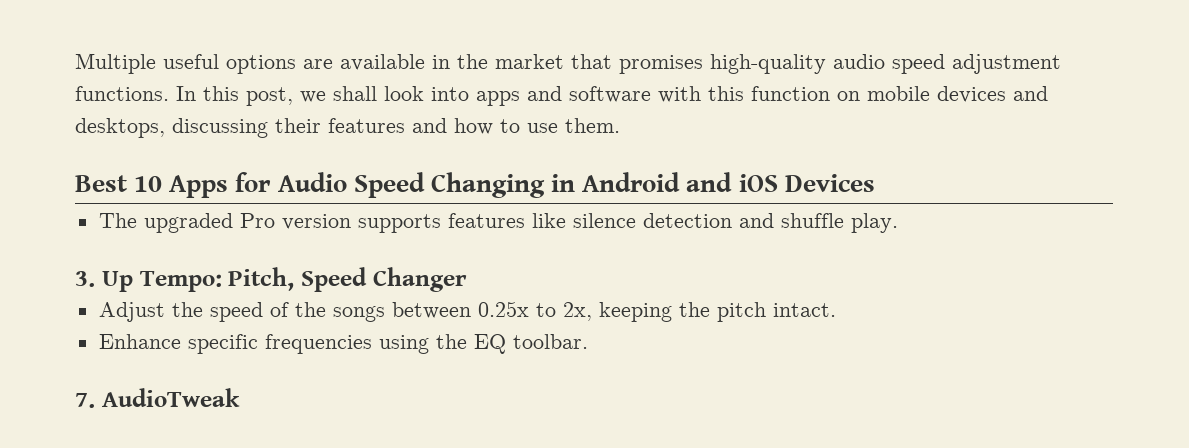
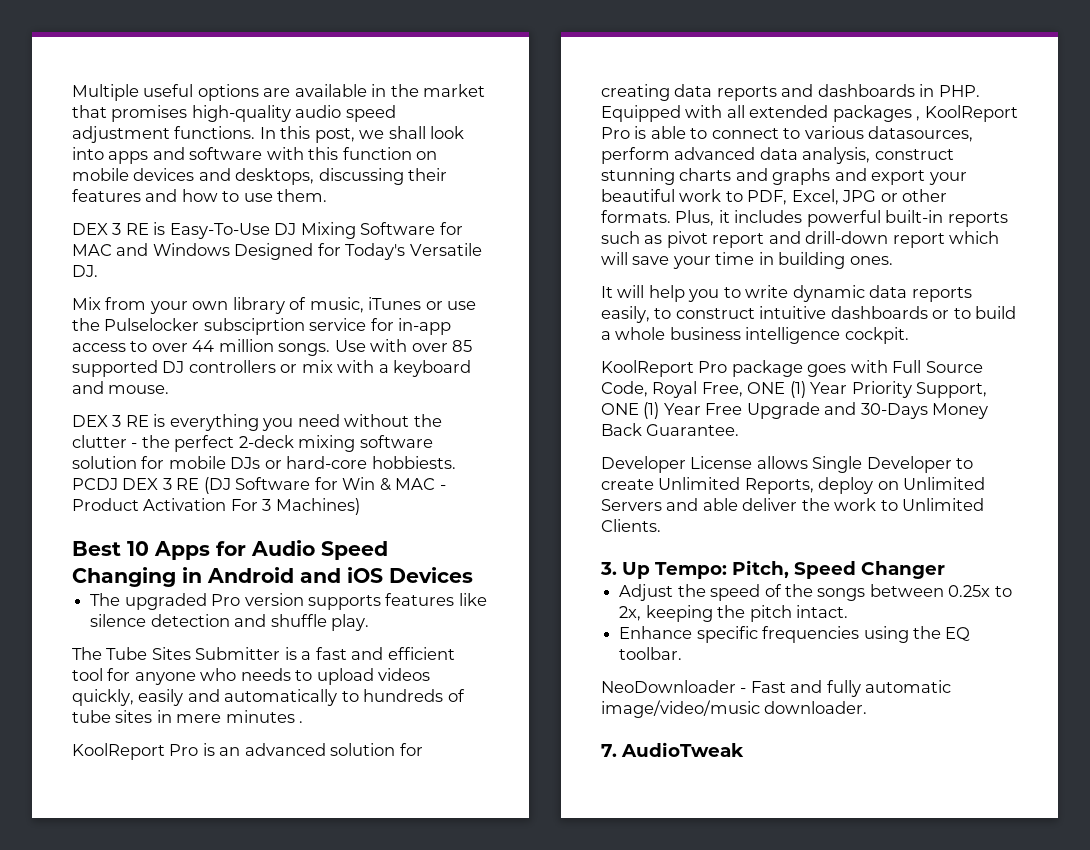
(620, 125) none -> [72,222,463,239] [72,243,482,260] [72,265,98,277] [72,297,477,314] [72,318,452,335] [72,339,473,356] [72,360,472,377] [72,381,170,394] [72,414,442,431] [72,435,433,452] [72,456,456,469] [72,477,446,494] [72,498,360,515] // DEX 3 RE is Easy-To-Use DJ Mixing Software for MAC and Windows Designed for Today's Versatile DJ. // Mix from your own library of music, iTunes or use the Pulselocker subsciprtion service for in-app access to over 44 million songs. Use with over 85 supported DJ controllers or mix with a keyboard and mouse. // DEX 3 RE is everything you need without the clutter - the perfect 2-deck mixing software solution for mobile DJs or hard-core hobbiests. PCDJ DEX 3 RE (DJ Software for Win & MAC - Product Activation For 3 Machines)
(898, 223) none -> [72,647,455,660] [72,668,431,685] [72,689,465,706] [72,710,304,723] [72,743,423,760] [601,84,980,101] [601,105,1018,122] [601,126,974,142] [601,147,954,164] [601,168,967,185] [601,189,948,205] [601,210,1008,227] [601,231,1000,248] [601,252,893,269] [601,285,972,302] [601,306,1017,323] [601,327,909,344] [601,360,983,377] [601,381,988,398] [601,402,989,419] [601,423,740,436] [601,456,974,473] [601,477,986,494] [601,498,985,511] [601,519,661,532] // The Tube Sites Submitter is a fast and efficient tool for anyone who needs to upload videos quickly, easily and automatically to hundreds of tube sites in mere minutes . // KoolReport Pro is an advanced solution for creating data reports and dashboards in PHP. Equipped with all extended packages , KoolReport Pro is able to connect to various datasources, perform advanced data analysis, construct stunning charts and graphs and export your beautiful work to PDF, Excel, JPG or other formats. Plus, it includes powerful built-in reports such as pivot report and drill-down report which will save your time in building ones. // It will help you to write dynamic data reports easily, to construct intuitive dashboards or to build a whole business intelligence cockpit. // KoolReport Pro package goes with Full Source Code, Royal Free, ONE (1) Year Priority Support, ONE (1) Year Free Upgrade and 30-Days Money Back Guarantee. // Developer License allows Single Developer to create Unlimited Reports, deploy on Unlimited Servers and able deliver the work to Unlimited Clients.
(588, 341) none -> [601,680,952,697] [601,700,868,718] // NeoDownloader - Fast and fully automatic image/video/music downloader.

